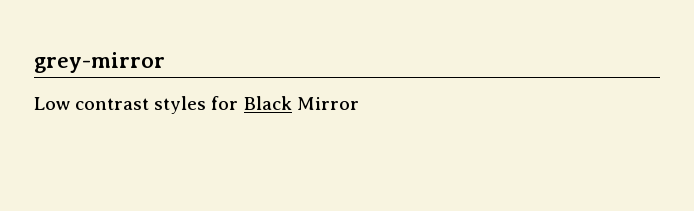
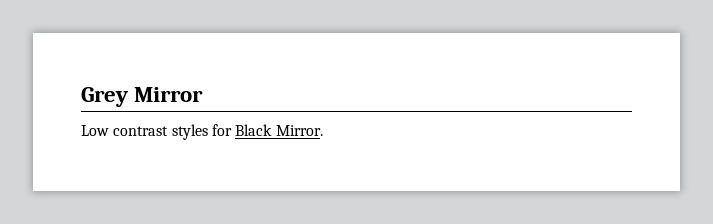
[34,52,165,73] grey-mirror -> [81,87,204,107] Grey Mirror
[296,97,359,110] Mirror -> [275,125,323,136] Mirror.

